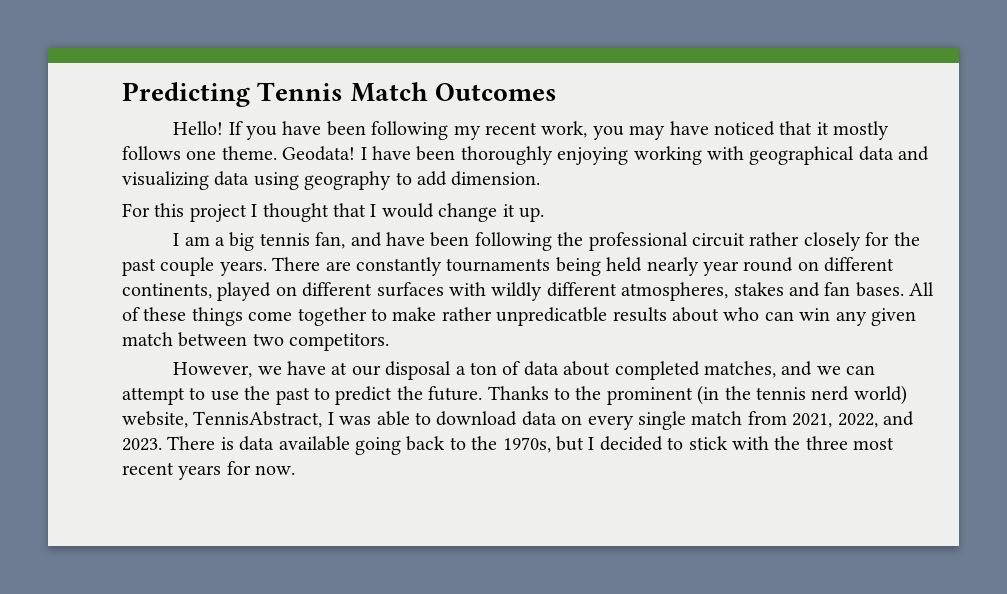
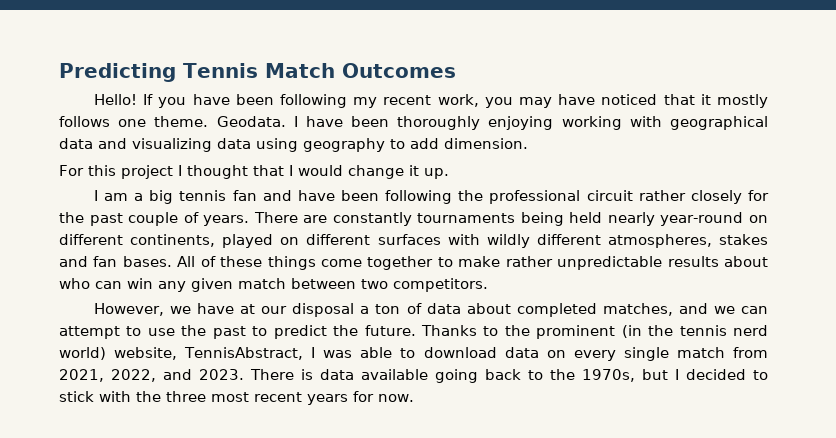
[282,146,356,161] Geodata! -> [216,116,286,127] Geodata.
[315,232,346,249] fan, -> [232,190,257,201] fan
(215, 266) none -> [183,212,199,223] of
[702,257,794,276] year round -> [660,212,744,226] year-round
[496,307,608,326] unpredicatble -> [557,256,663,270] unpredictable

